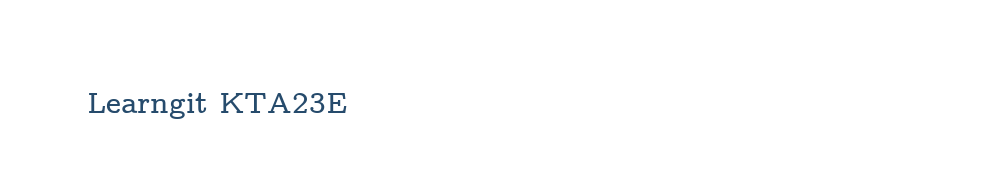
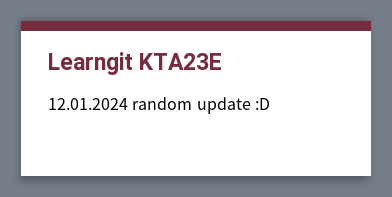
(347, 103) none -> [48,97,270,114] // 12.01.2024 random update :D

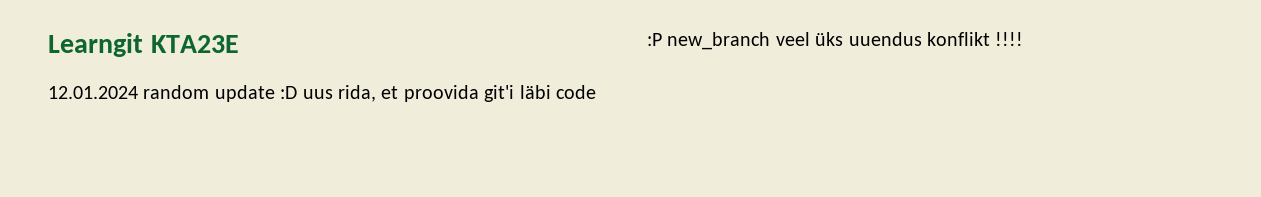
(270, 104) none -> [302,85,596,102] [647,32,1024,50] uus rida, et proovida git'i läbi code :P new_branch veel üks uuendus konflikt !!!!

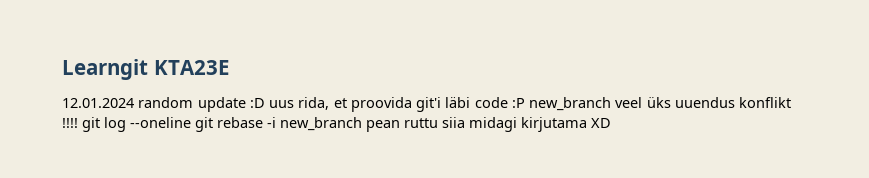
(1024, 39) none -> [82,117,611,132] git log --oneline git rebase -i new_branch pean ruttu siia midagi kirjutama XD

